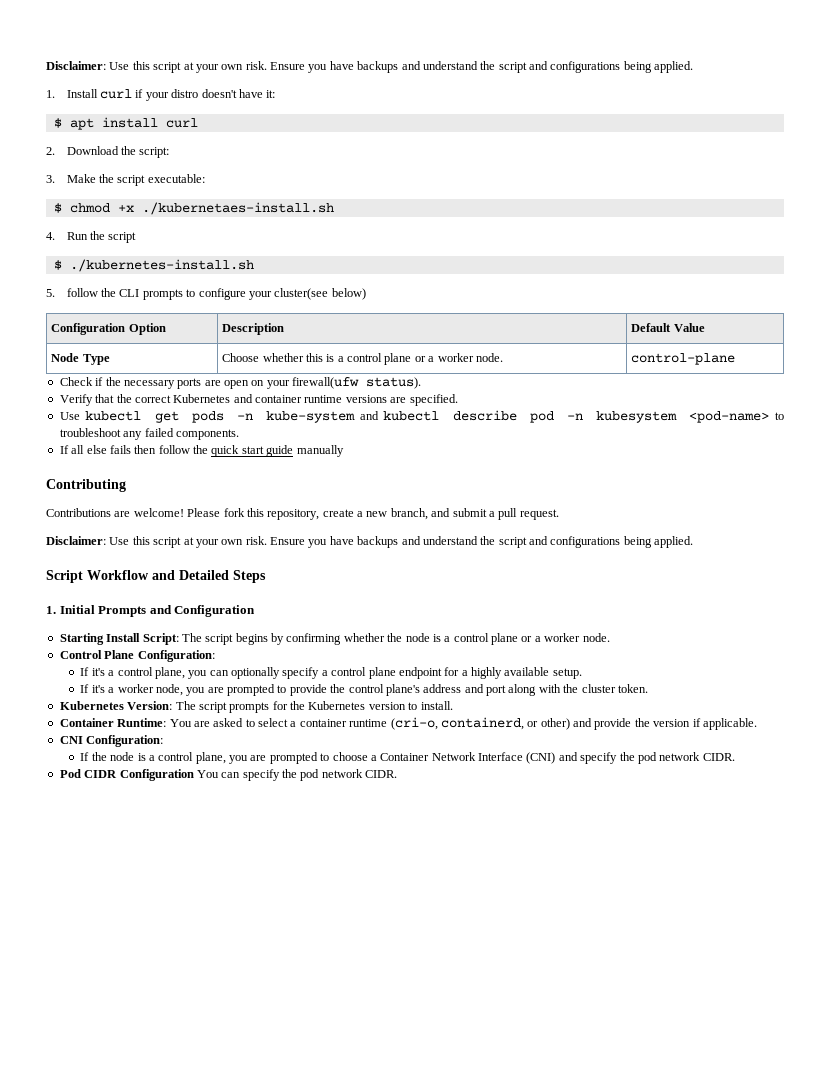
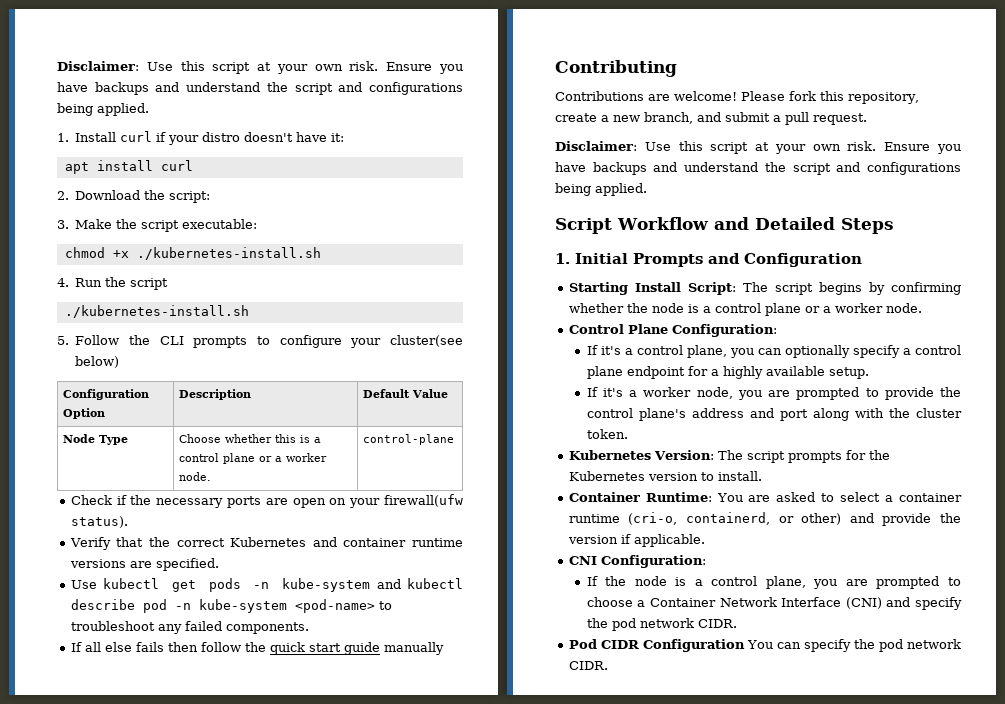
[53,118,62,128] $ -> (345, 137) none
[53,203,62,213] $ -> (258, 224) none
[141,202,334,215] ./kubernetaes-install.sh -> [136,247,321,260] ./kubernetes-install.sh
[53,260,62,270] $ -> (169, 284) none
[66,288,98,297] follow -> [75,335,120,345] Follow
[596,411,678,423] kubesystem -> [198,599,287,613] kube-system

